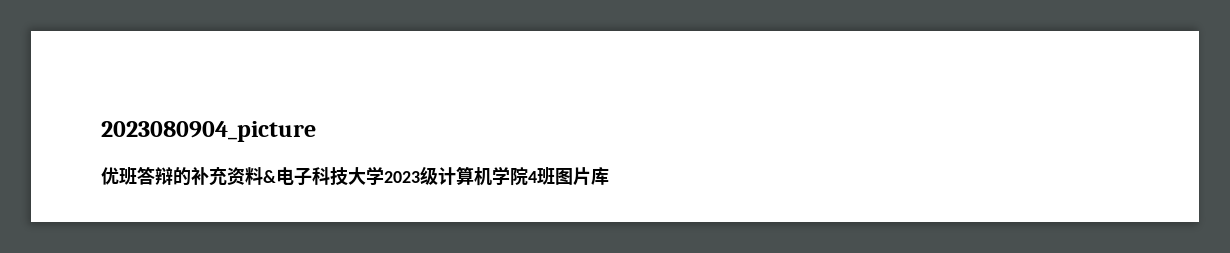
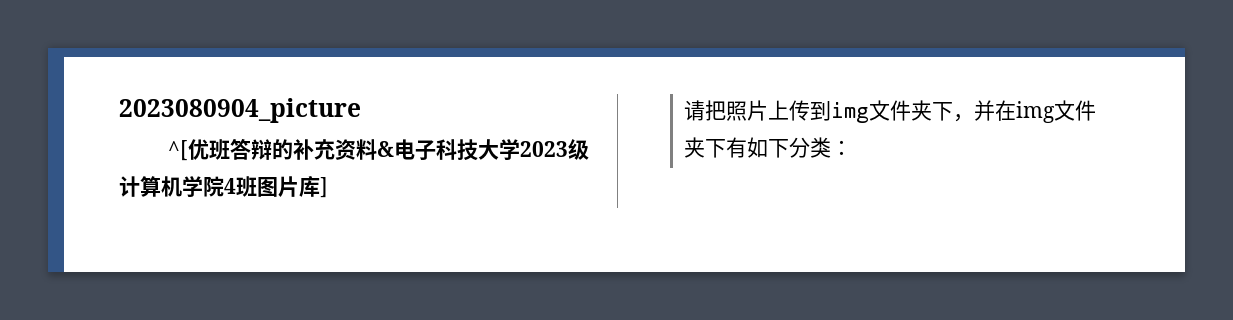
(316, 131) none -> [167,140,188,161] ^[
(609, 176) none -> [320,177,328,198] [684,100,1097,123] [684,137,853,158] ] // 请把照片上传到img文件夹下，并在img文件夹下有如下分类：

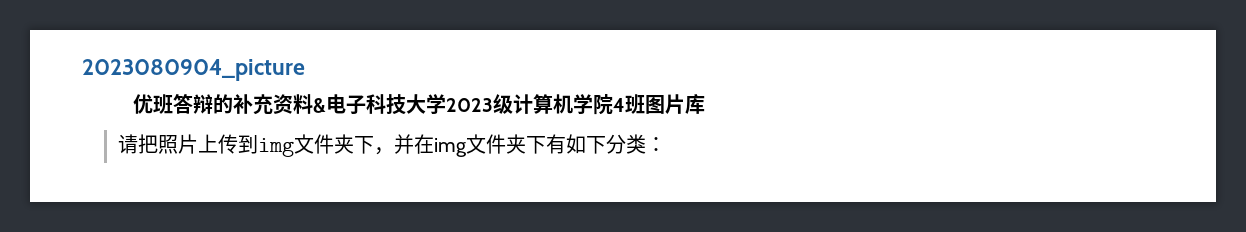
[167,140,188,161] ^[ -> (305, 70) none
[320,177,328,198] ] -> (706, 104) none

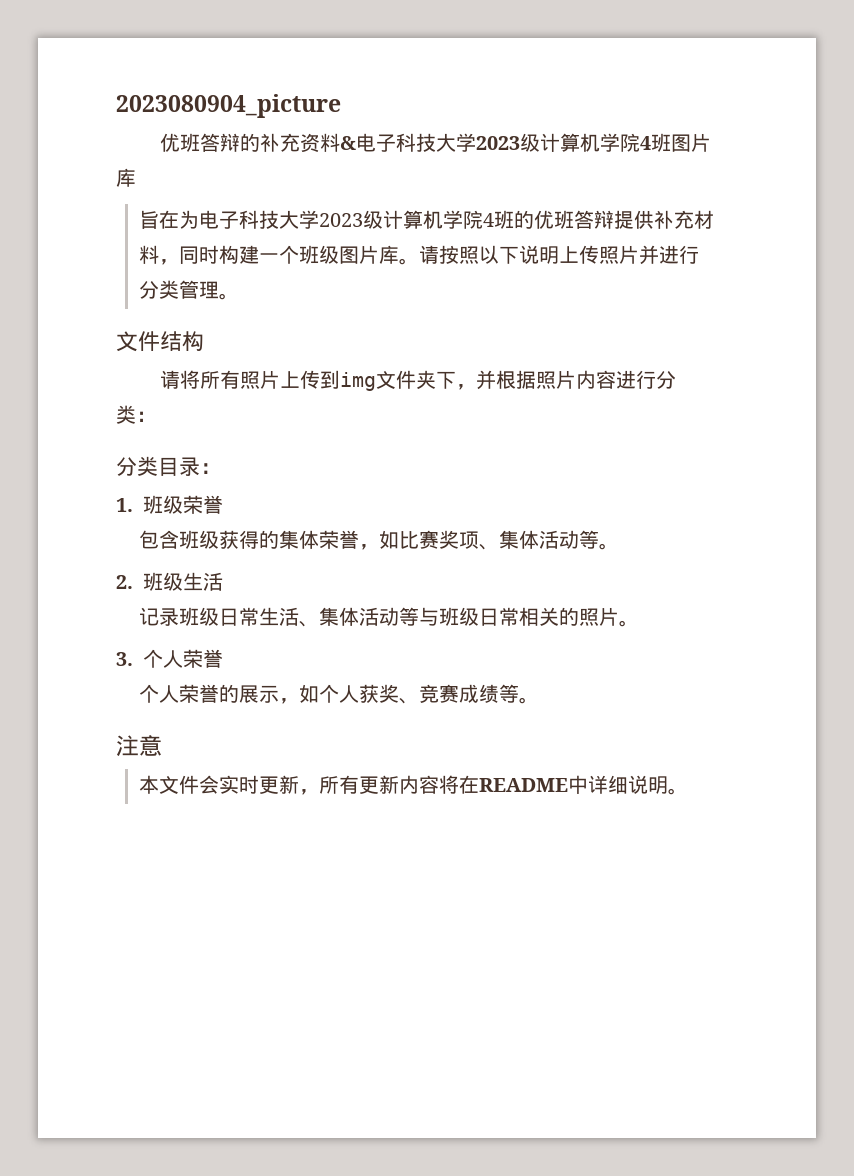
[118,134,159,154] 请把 -> [139,210,715,229] [139,245,700,265] [139,280,240,300] [116,331,204,352] [159,370,240,389] 旨在为电子科技大学2023级计算机学院4班的优班答辩提供补充材料，同时构建一个班级图片库。请按照以下说明上传照片并进行分类管理。 // 文件结构 // 请将所有
[414,134,667,157] 在img文件夹下有如下分类： -> [495,370,676,389] [116,405,156,424] [116,456,221,476] [116,495,223,514] [139,530,620,550] [116,572,223,591] [139,607,640,627] [116,649,223,668] [139,684,540,704] [116,735,162,757] [139,775,689,795] 根据照片内容进行分类： // 分类目录： // 1.班级荣誉 // 包含班级获得的集体荣誉，如比赛奖项、集体活动等。 // 2.班级生活 // 记录班级日常生活、集体活动等与班级日常相关的照片。 // 3.个人荣誉 // 个人荣誉的展示，如个人获奖、竞赛成绩等。 // 注意 // 本文件会实时更新，所有更新内容将在README中详细说明。

